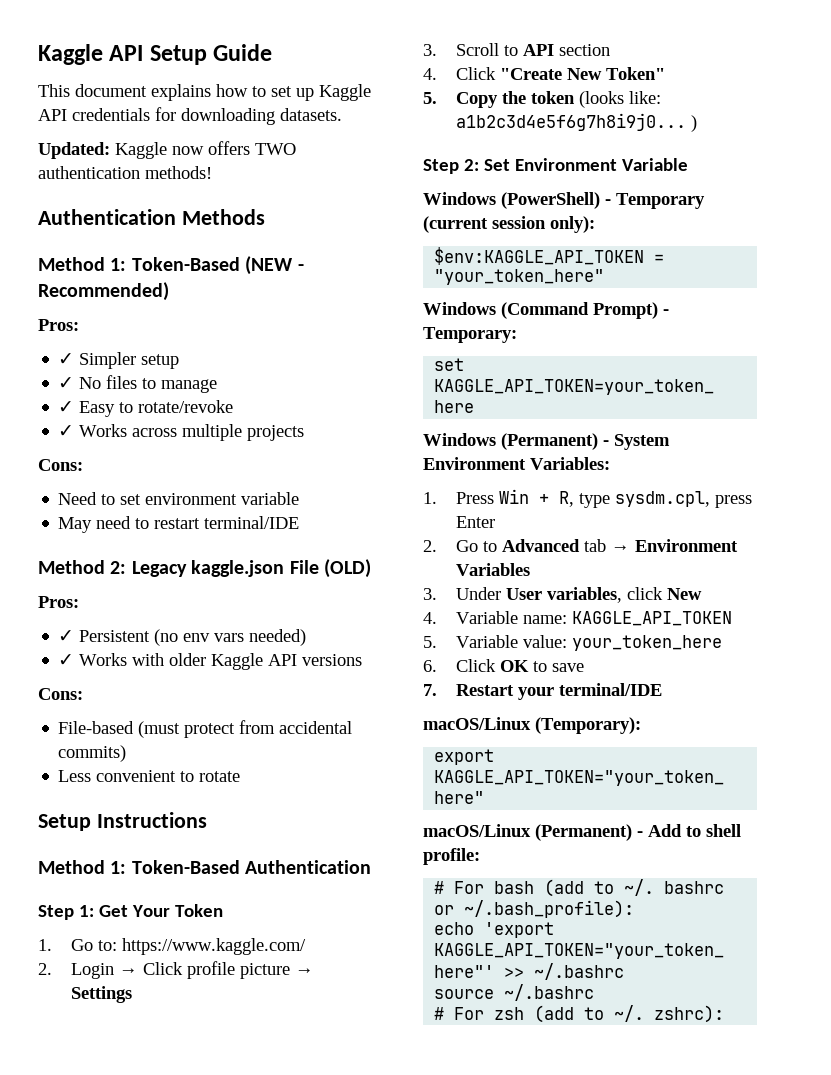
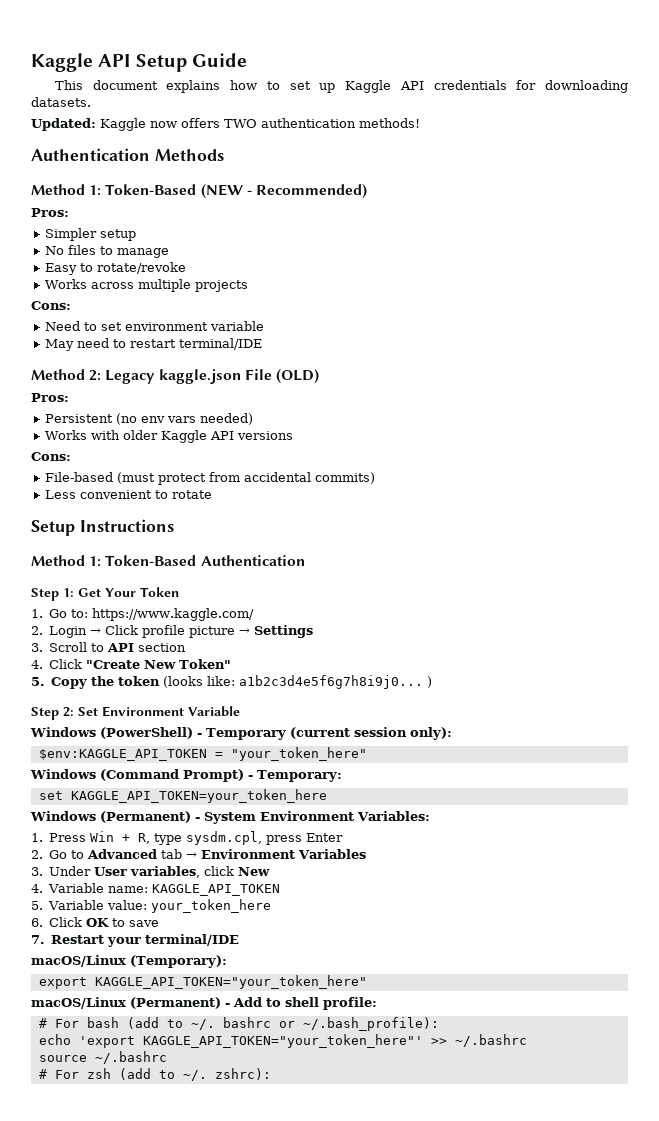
[58,353,75,365] ✓ -> (69, 212) none
[58,377,75,389] ✓ -> (136, 235) none
[58,401,75,413] ✓ -> (169, 253) none
[58,425,75,437] ✓ -> (186, 268) none
[58,630,75,642] ✓ -> (69, 397) none
[58,654,75,666] ✓ -> (253, 419) none

